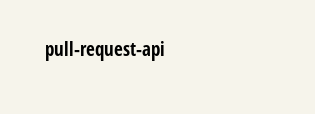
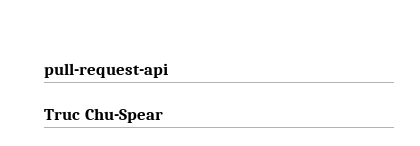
(165, 51) none -> [44,108,163,123] // Truc Chu-Spear

